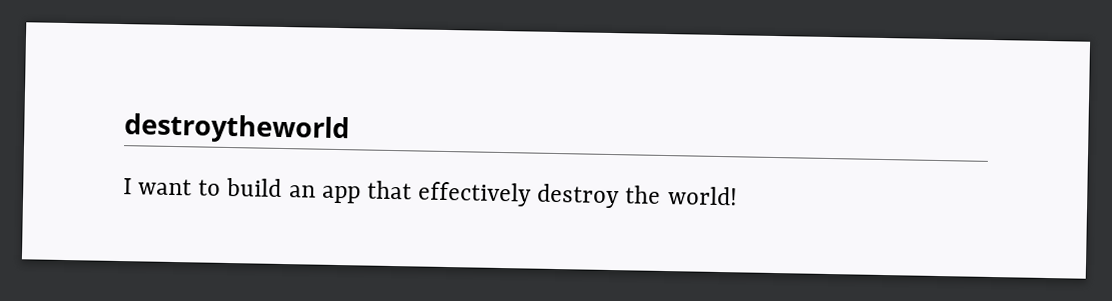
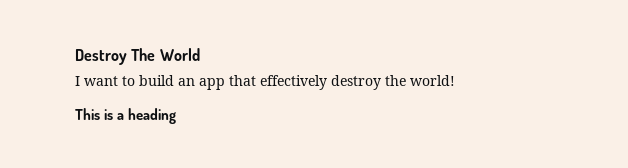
[124,113,350,145] destroytheworld -> [75,48,200,65] Destroy The World
(738, 196) none -> [75,108,177,124] // This is a heading

